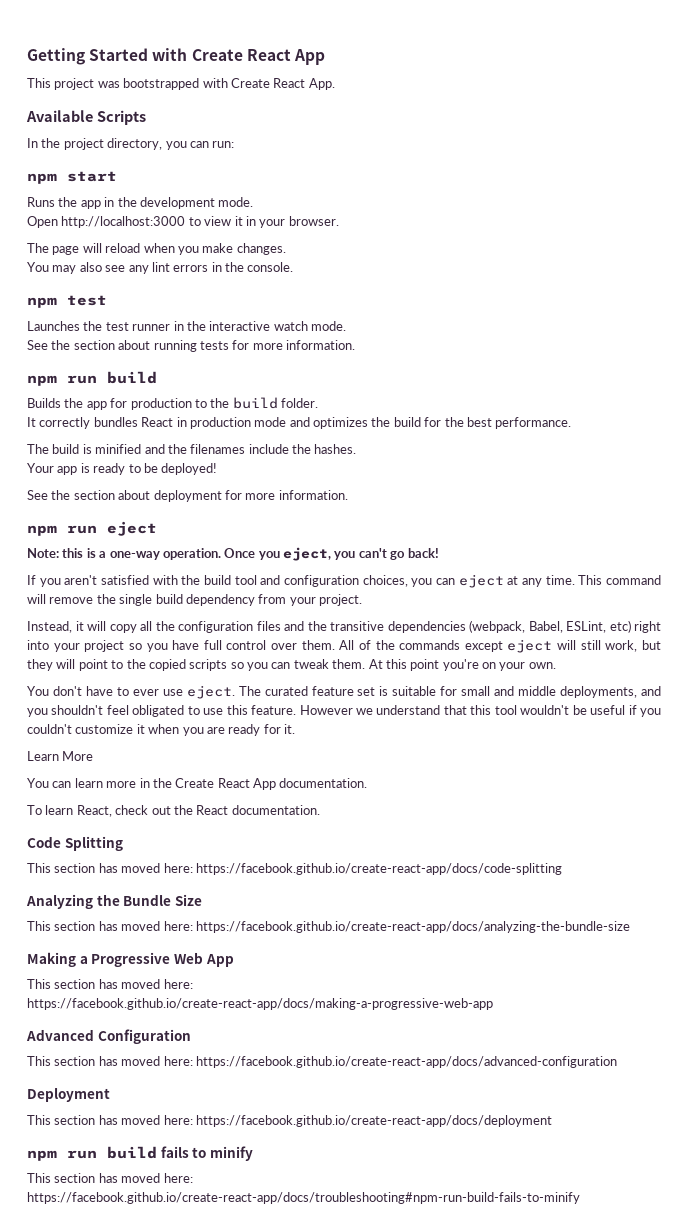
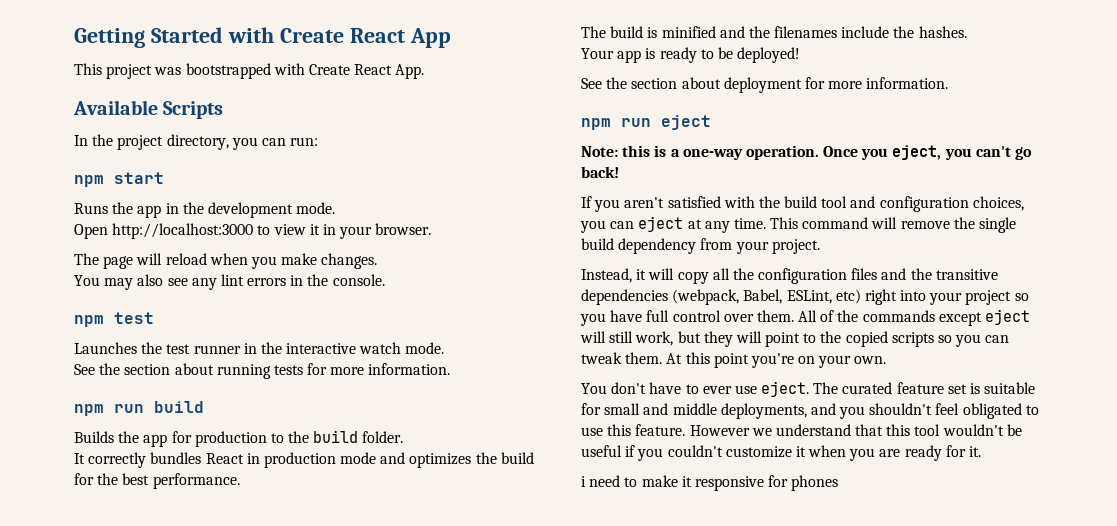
[27,751,94,761] [27,778,368,790] [27,805,320,817] [27,836,123,851] [27,863,562,875] [26,894,202,909] [27,921,630,933] [27,952,234,967] [27,979,193,989] [27,998,493,1010] [26,1029,191,1044] [27,1056,617,1068] [27,1088,110,1102] [27,1115,552,1127] [27,1146,253,1161] [27,1173,193,1183] [27,1192,580,1204] Learn More // You can learn more in the Create React App documentation. // To learn React, check out the React documentation. // Code Splitting // This section has moved here: https://facebook.github.io/create-react-app/docs/code-splitting // Analyzing the Bundle Size // This section has moved here: https://facebook.github.io/create-react-app/docs/analyzing-the-bundle-size // Making a Progressive Web App // This section has moved here: https://facebook.github.io/create-react-app/docs/making-a-progressive-web-app // Advanced Configuration // This section has moved here: https://facebook.github.io/create-react-app/docs/advanced-configuration // Deployment // This section has moved here: https://facebook.github.io/create-react-app/docs/deployment // npm run build fails to minify // This section has moved here: https://facebook.github.io/create-react-app/docs/troubleshooting#npm-run-build-fails-to-minify -> [581,475,839,491] i need to make it responsive for phones

